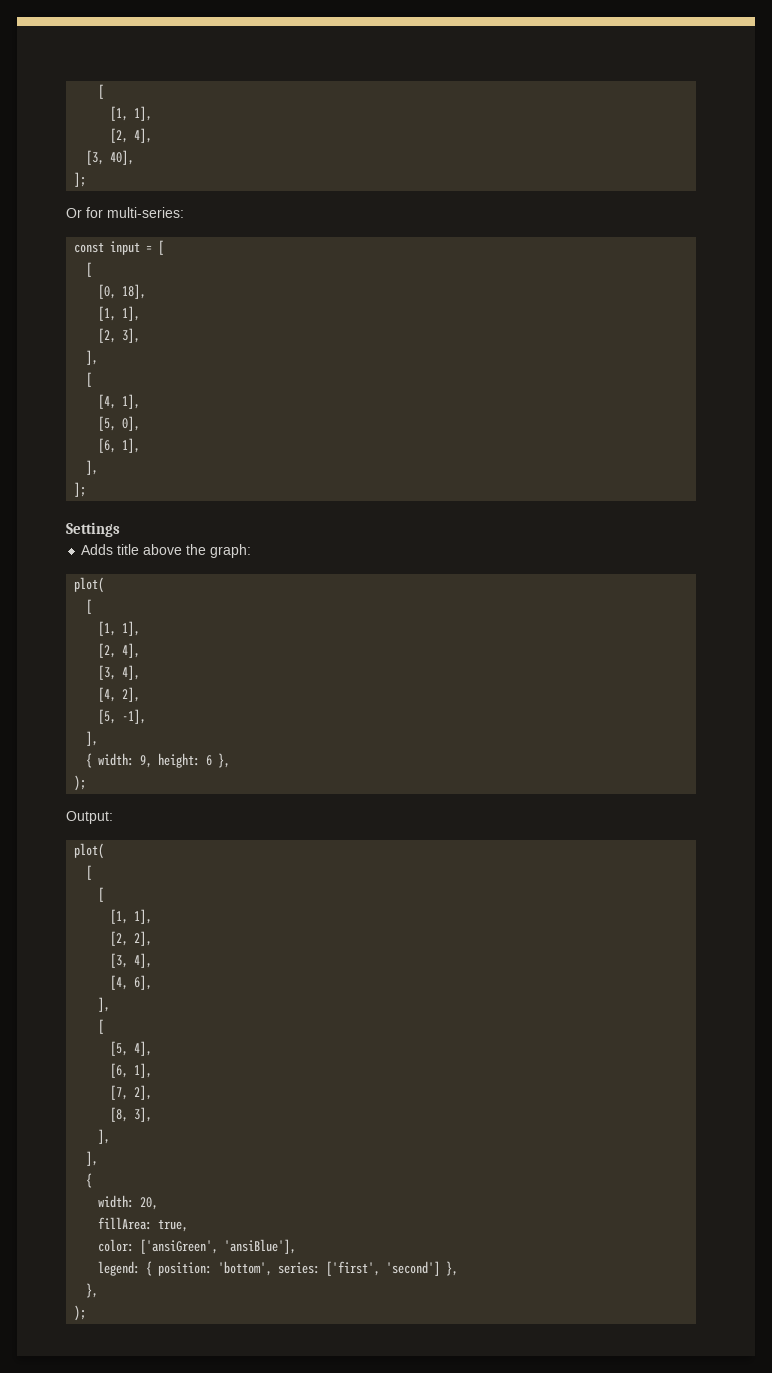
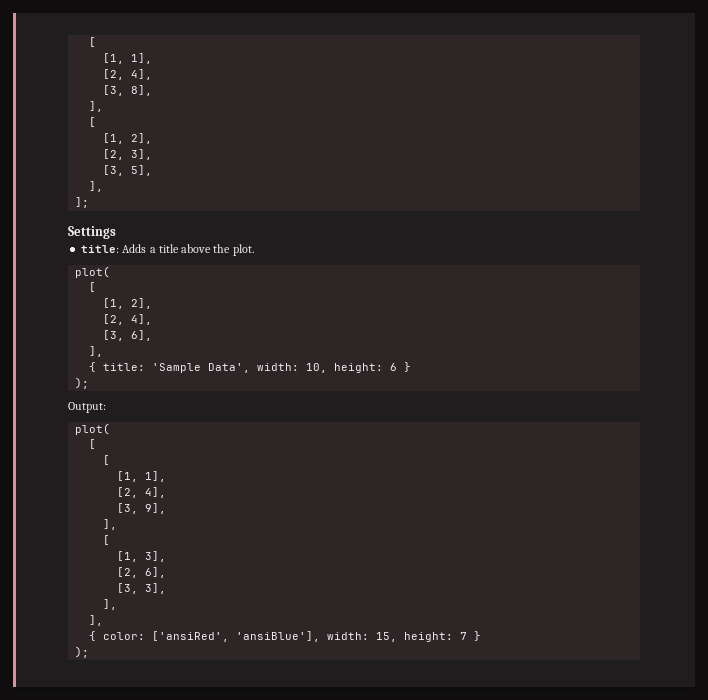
[98,84,105,99] [110,106,153,121] [110,128,153,143] [86,150,135,165] [74,172,87,187] [66,207,184,218] [74,240,165,255] [86,262,93,277] [98,284,147,299] [98,306,141,321] [98,328,141,343] [86,350,99,365] [86,372,93,387] [98,394,141,409] [98,416,141,431] [98,438,141,453] [ // [1, 1], // [2, 4], // [3, 40], // ]; // Or for multi-series: // const input = [ // [ // [0, 18], // [1, 1], // [2, 3], // ], // [ // [4, 1], // [5, 0], // [6, 1], -> [89,37,97,47] [103,53,153,64] [103,69,153,80] [103,85,153,96] [89,101,104,112] [89,117,97,127] [103,133,153,144] [103,149,153,160] [103,165,153,176] [ // [1, 1], // [2, 4], // [3, 8], // ], // [ // [1, 2], // [2, 3], // [3, 5],
[81,544,114,555] Adds -> [81,244,156,253] title: Adds a
[210,544,252,558] graph: -> [232,244,254,256] plot.
[122,621,141,636] [98,643,141,658] [98,665,141,680] [98,687,141,702] [98,709,147,724] [86,731,99,746] [86,753,153,768] 1], // [2, 4], // [3, 4], // [4, 2], // [5, -1], // ], // { width: 9, -> [131,298,153,309] [103,314,153,325] [103,330,153,341] [89,346,104,357] [89,362,328,373] 2], // [2, 4], // [3, 6], // ], // { title: 'Sample Data', width: 10,
[218,753,231,768] }, -> [404,362,412,372] }
[134,931,153,946] [110,953,153,968] [110,975,153,990] [98,997,111,1012] [98,1019,105,1034] [110,1041,153,1056] [110,1063,153,1078] [110,1085,153,1100] [110,1107,153,1122] [98,1129,111,1144] [86,1151,99,1166] [86,1173,93,1188] [98,1195,159,1210] [98,1217,189,1232] [98,1239,297,1254] [98,1261,459,1276] [86,1283,99,1298] 2], // [3, 4], // [4, 6], // ], // [ // [5, 4], // [6, 1], // [7, 2], // [8, 3], // ], // ], // { // width: 20, // fillArea: true, // color: ['ansiGreen', 'ansiBlue'], // legend: { position: 'bottom', series: ['first', 'second'] }, // }, -> [145,487,167,498] [117,503,167,514] [103,519,118,530] [103,535,111,545] [117,551,167,562] [117,567,167,578] [117,583,167,594] [103,599,118,610] [89,615,104,626] [89,631,482,642] 4], // [3, 9], // ], // [ // [1, 3], // [2, 6], // [3, 3], // ], // ], // { color: ['ansiRed', 'ansiBlue'], width: 15, height: 7 }

